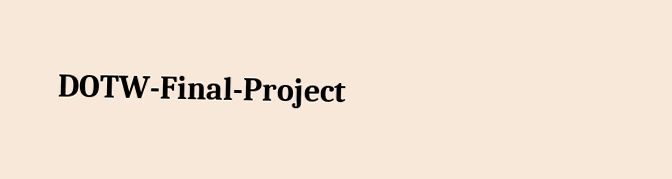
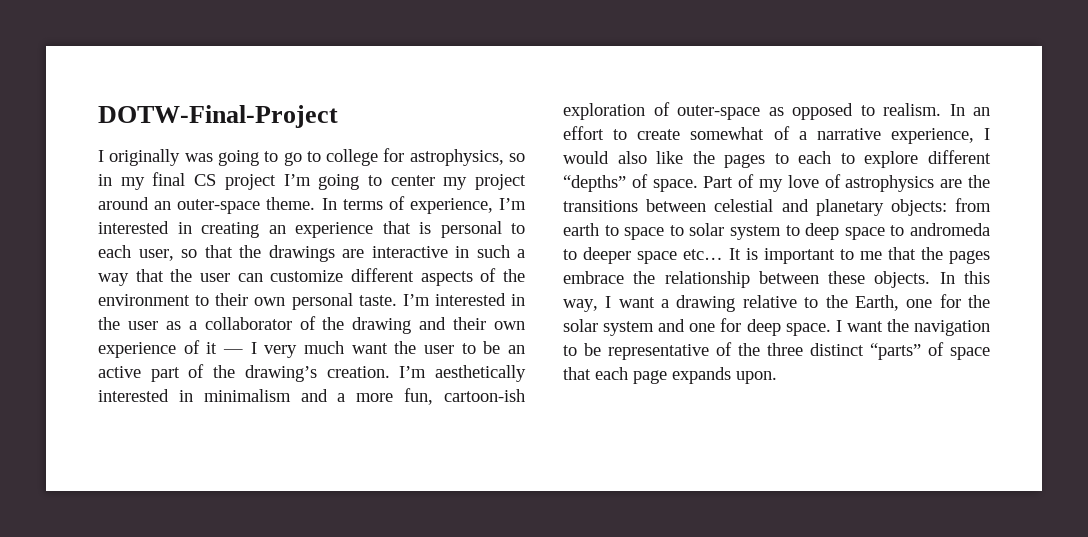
(347, 91) none -> [98,148,525,166] [98,172,526,190] [98,196,526,214] [98,221,525,238] [98,245,525,262] [98,268,525,286] [98,293,525,310] [98,316,525,334] [98,340,525,358] [98,364,526,382] [98,388,525,405] [563,102,990,120] [563,126,990,144] [563,150,991,168] [563,174,990,192] [563,198,991,216] [563,223,990,240] [563,247,990,264] [563,271,990,288] [563,294,990,312] [563,318,990,336] [563,342,990,360] [563,367,777,384] // I originally was going to go to college for astrophysics, so in my final CS project I’m going to center my project around an outer-space theme. In terms of experience, I’m interested in creating an experience that is personal to each user, so that the drawings are interactive in such a way that the user can customize different aspects of the environment to their own personal taste. I’m interested in the user as a collaborator of the drawing and their own experience of it — I very much want the user to be an active part of the drawing’s creation. I’m aesthetically interested in minimalism and a more fun, cartoon-ish exploration of outer-space as opposed to realism. In an effort to create somewhat of a narrative experience, I would also like the pages to each to explore different “depths” of space. Part of my love of astrophysics are the transitions between celestial and planetary objects: from earth to space to solar system to deep space to andromeda to deeper space etc… It is important to me that the pages embrace the relationship between these objects. In this way, I want a drawing relative to the Earth, one for the solar system and one for deep space. I want the navigation to be representative of the three distinct “parts” of space that each page expands upon.

